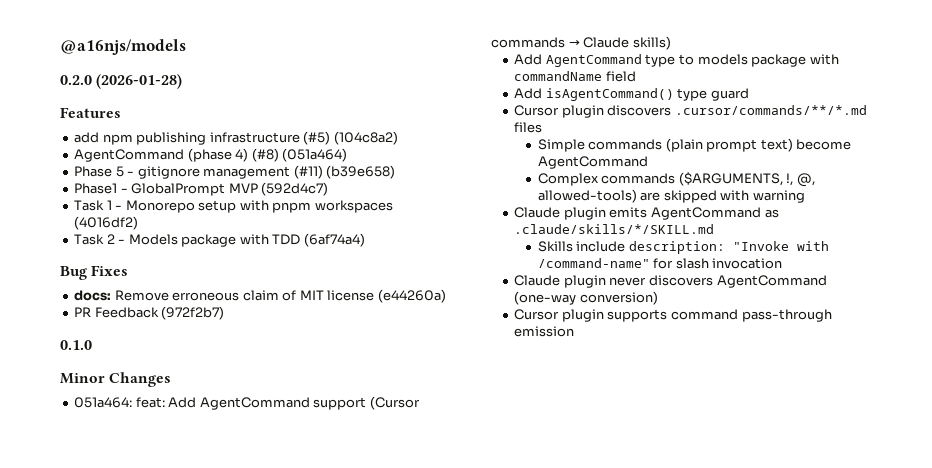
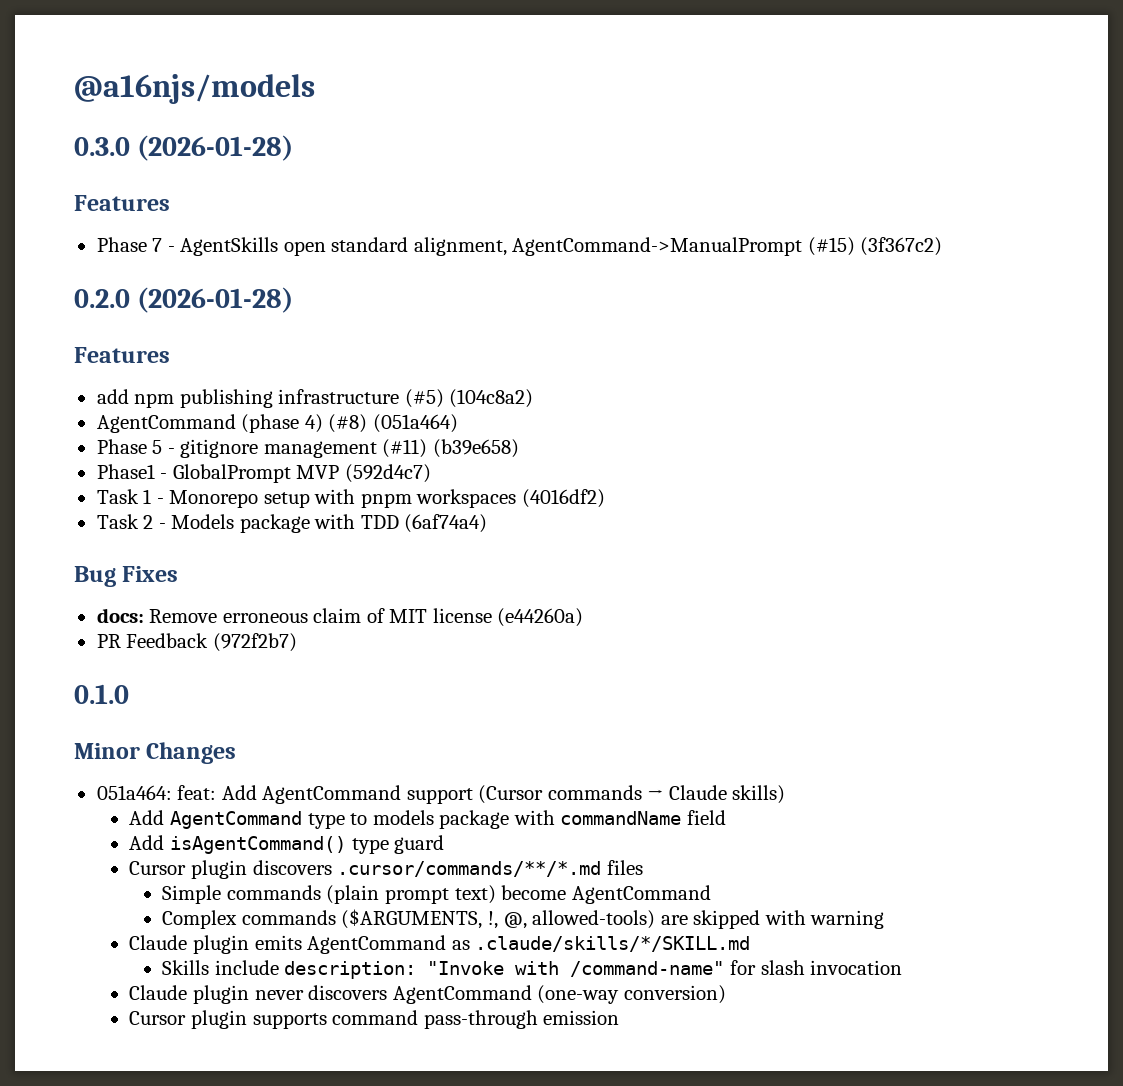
(186, 47) none -> [74,135,294,161] [74,195,170,211] [96,237,943,256] // 0.3.0 (2026-01-28) // Features // Phase 7 - AgentSkills open standard alignment, AgentCommand->ManualPrompt (#15) (3f367c2)

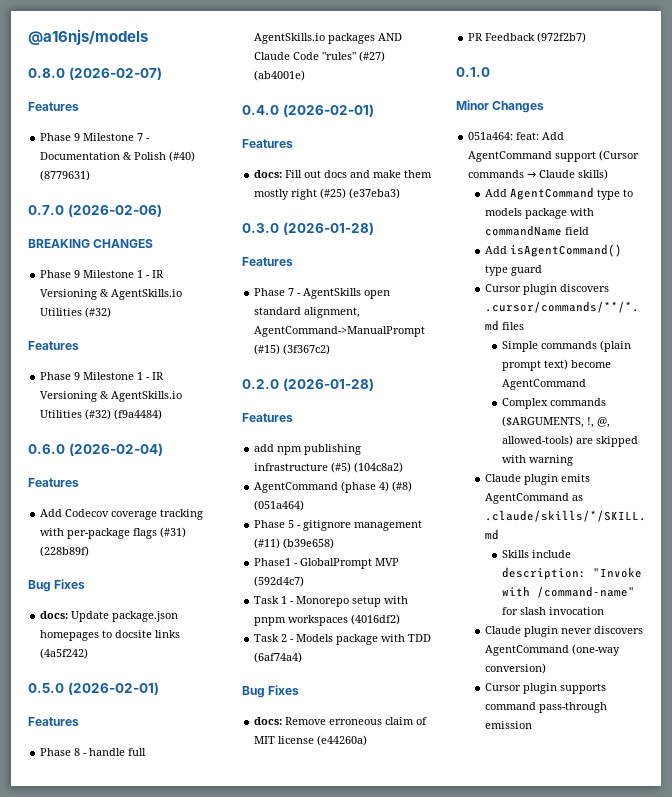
(315, 89) none -> [28,67,162,80] [28,102,79,111] [40,133,151,141] [40,151,196,162] [40,170,91,181] [28,204,162,217] [28,239,154,248] [40,270,165,278] [40,289,183,300] [40,307,112,318] [28,341,79,350] [40,372,165,380] [40,391,183,402] [40,409,163,420] [28,443,163,456] [28,478,79,487] [40,509,204,520] [40,527,187,539] [40,546,90,557] [28,579,86,592] [40,611,179,622] [40,630,181,641] [40,648,89,659] [28,682,159,695] [28,717,79,726] [40,748,147,756] [254,33,403,44] [254,51,386,62] [254,70,306,81] [242,104,374,117] [242,139,293,148] [254,170,433,178] [254,188,401,200] // 0.8.0 (2026-02-07) // Features // Phase 9 Milestone 7 - Documentation & Polish (#40) (8779631) // 0.7.0 (2026-02-06) // BREAKING CHANGES // Phase 9 Milestone 1 - IR Versioning & AgentSkills.io Utilities (#32) // Features // Phase 9 Milestone 1 - IR Versioning & AgentSkills.io Utilities (#32) (f9a4484) // 0.6.0 (2026-02-04) // Features // Add Codecov coverage tracking with per-package flags (#31) (228b89f) // Bug Fixes // docs: Update package.json homepages to docsite links (4a5f242) // 0.5.0 (2026-02-01) // Features // Phase 8 - handle full AgentSkills.io packages AND Claude Code "rules" (#27) (ab4001e) // 0.4.0 (2026-02-01) // Features // docs: Fill out docs and make them mostly right (#25) (e37eba3)

